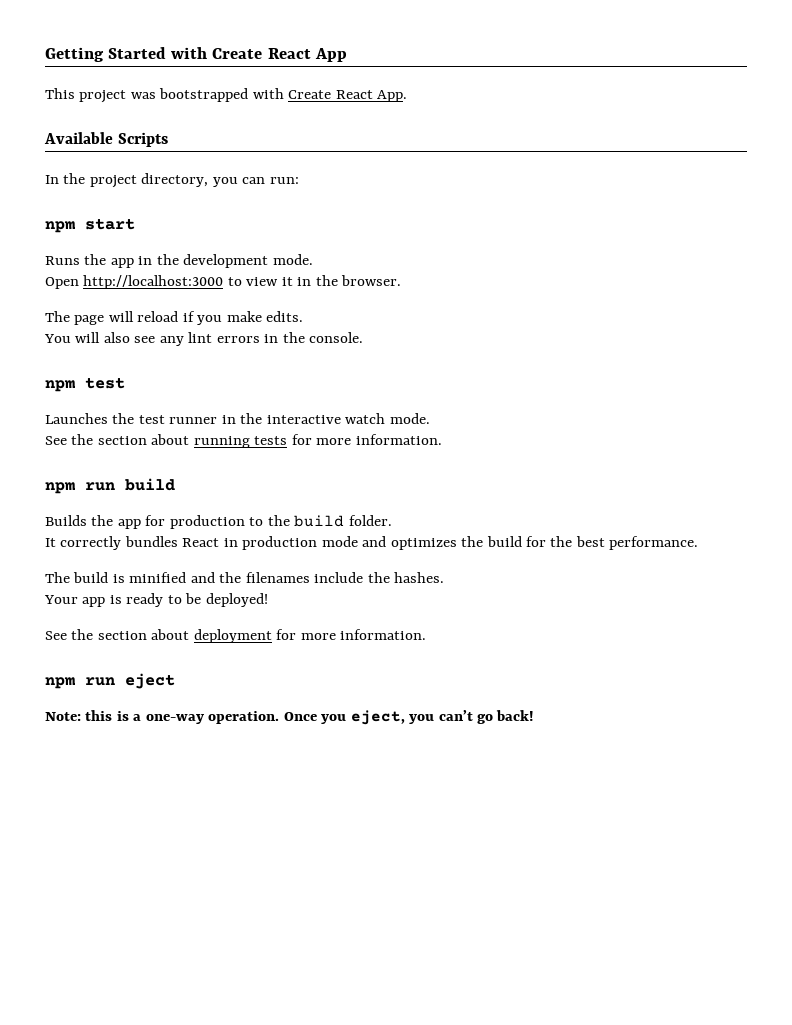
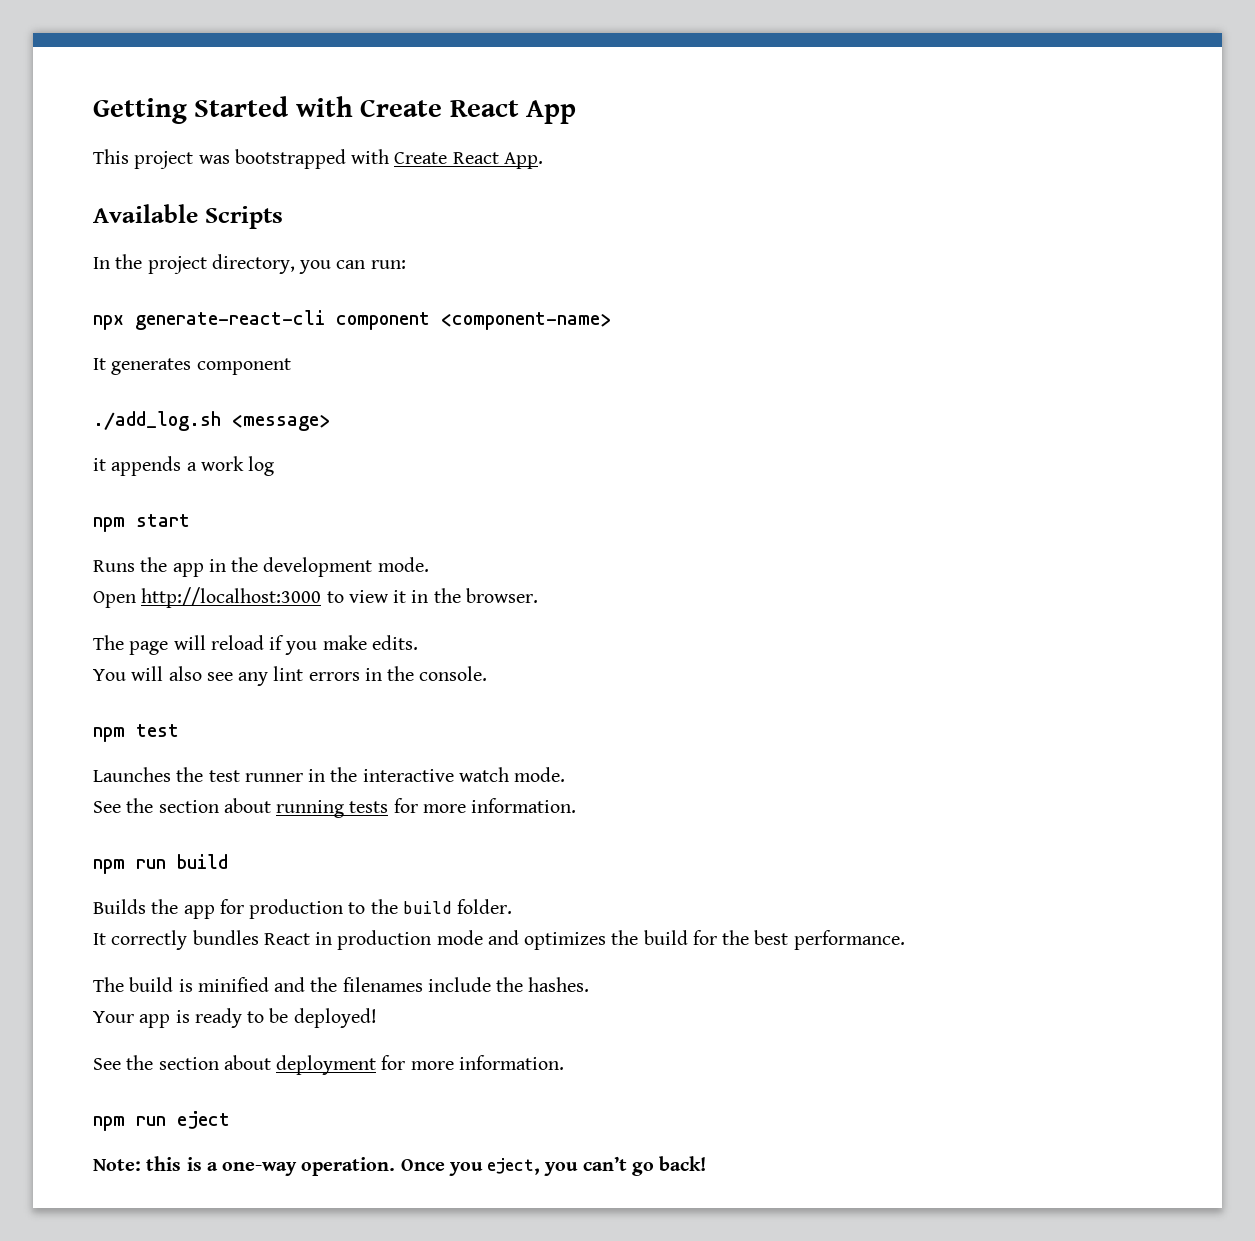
(299, 180) none -> [93,310,611,330] [93,358,291,375] [93,411,330,431] [93,456,275,476] // npx generate-react-cli component <component-name> // It generates component // ./add_log.sh <message> // it appends a work log

